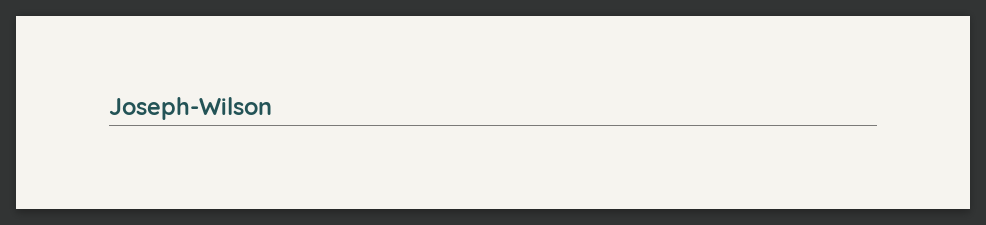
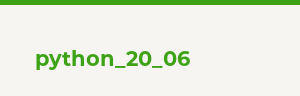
[109,97,272,120] Joseph-Wilson -> [35,50,190,70] python_20_06

